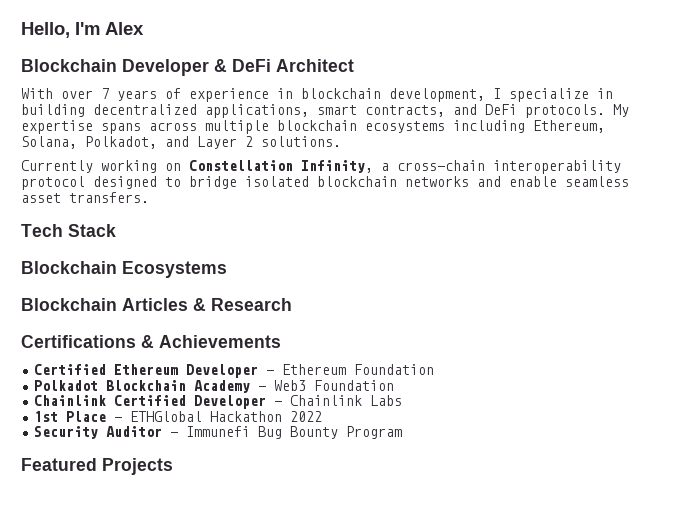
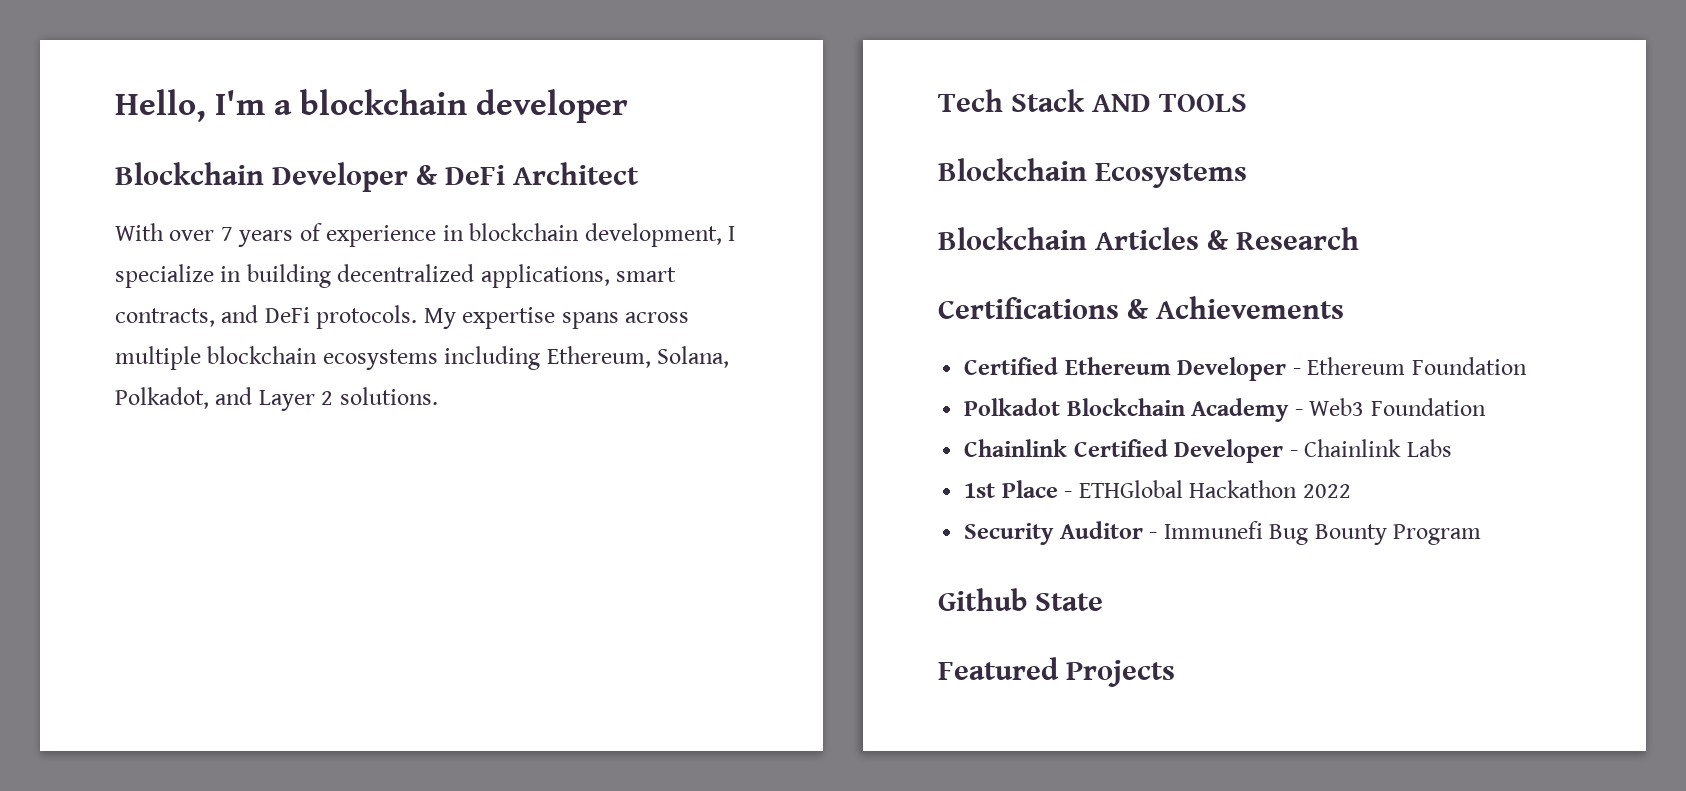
[105,22,144,35] Alex -> [274,89,629,123] a blockchain developer
[21,160,621,174] [21,176,629,190] [21,192,149,203] // Currently working on Constellation Infinity, a cross-chain interoperability protocol designed to bridge isolated blockchain networks and enable seamless asset transfers. -> (438, 396) none
(116, 230) none -> [1092,94,1248,112] AND TOOLS
(403, 432) none -> [938,588,1104,611] // Github State

